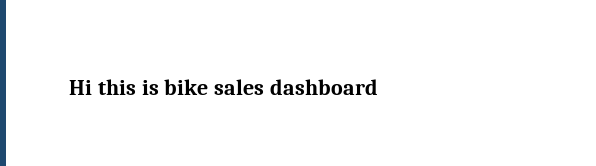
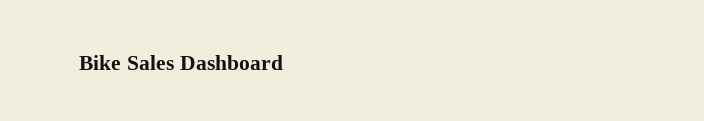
[69,79,379,95] Hi this is bike sales dashboard -> [79,55,283,70] Bike Sales Dashboard

